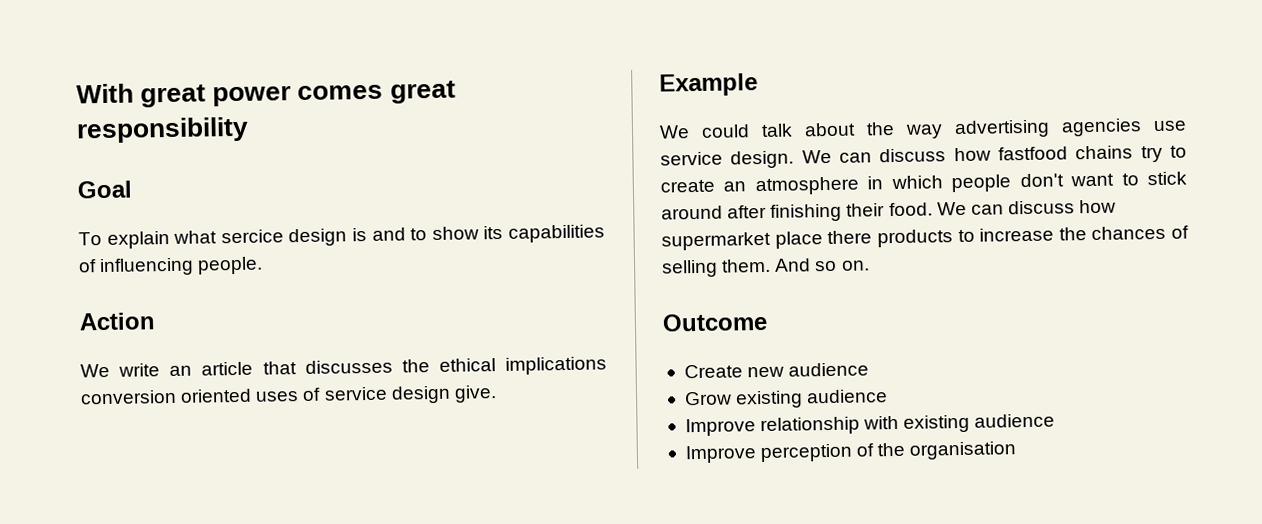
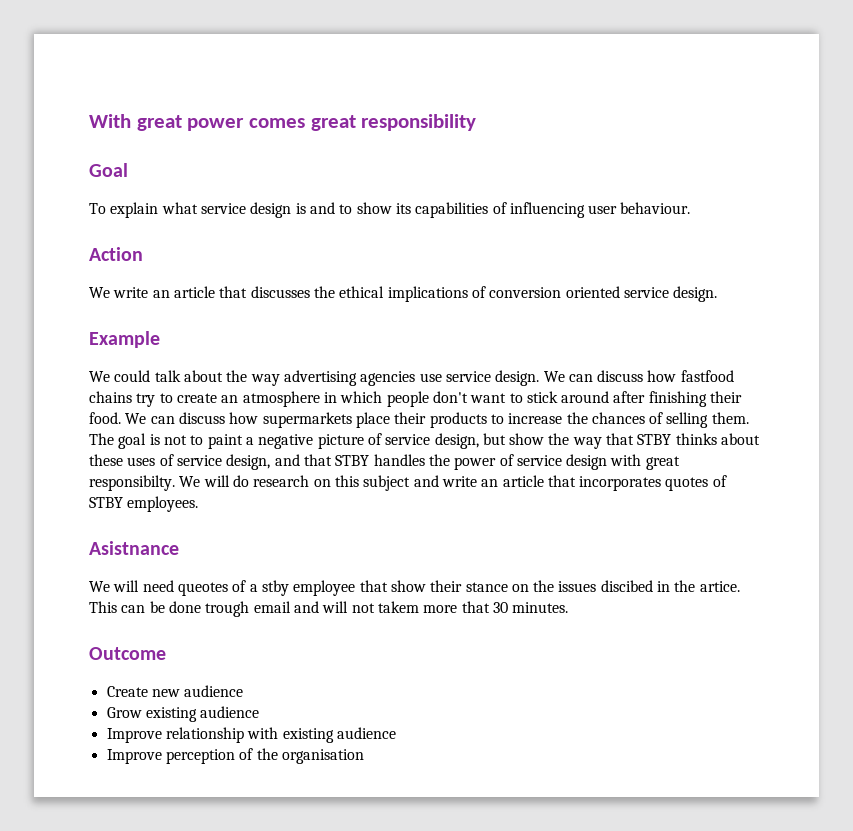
[220,229,284,244] sercice -> [200,203,246,214] service
[197,256,264,275] people. -> [588,202,691,214] user behaviour.
(607, 365) none -> [471,286,486,298] of
[255,385,497,404] uses of service design give. -> [623,286,718,302] service design.
[661,230,873,251] supermarket place there -> [262,412,427,428] supermarkets place their
[774,258,870,272] And so on. -> [89,433,761,449] [89,454,680,470] [89,475,727,491] [89,496,199,512] [89,541,179,555] [89,580,740,596] [89,601,569,617] The goal is not to paint a negative picture of service design, but show the way that STBY thinks about these uses of service design, and that STBY handles the power of service design with great responsibilty. We will do research on this subject and write an article that incorporates quotes of STBY employees. // Asistnance // We will need queotes of a stby employee that show their stance on the issues discibed in the artice. This can be done trough email and will not takem more that 30 minutes.

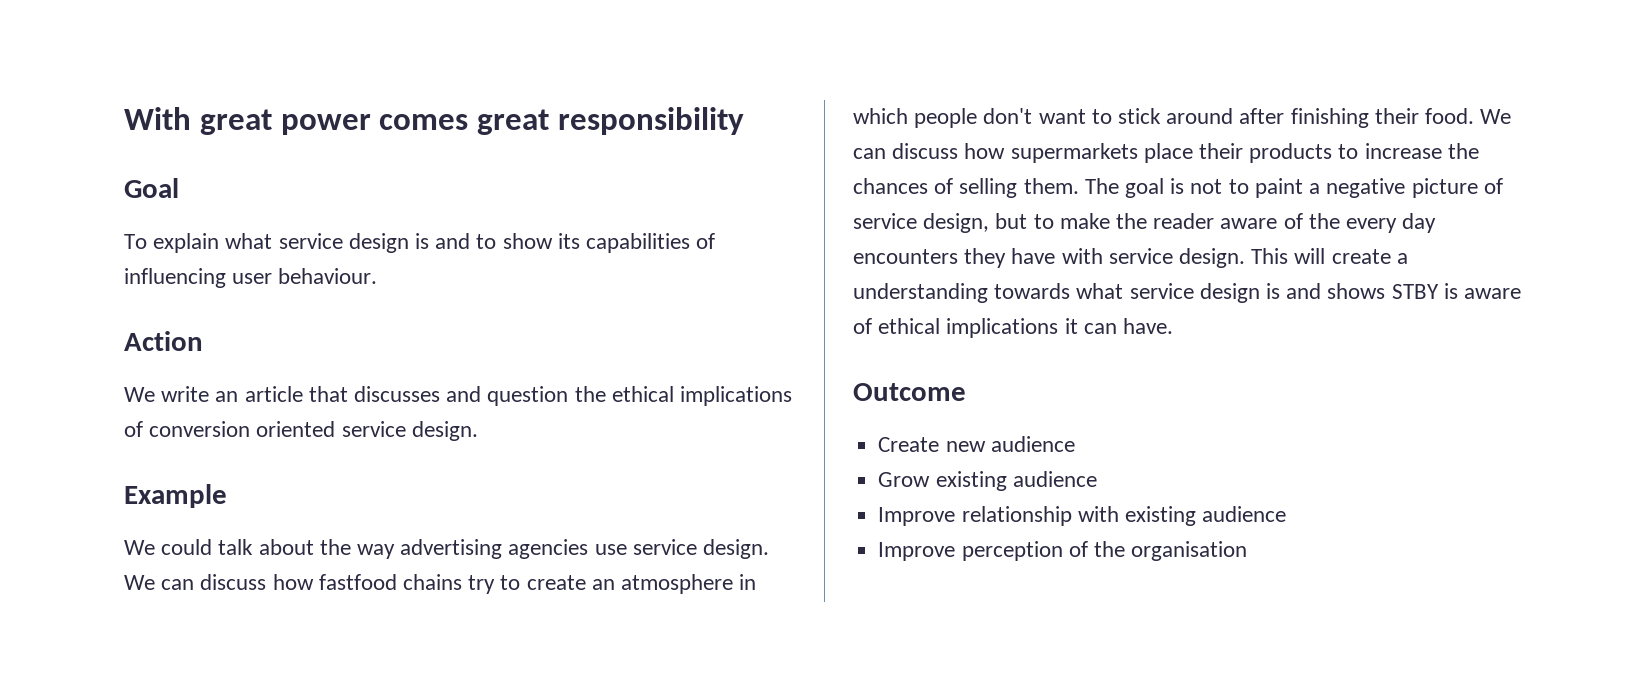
(310, 292) none -> [446,386,569,406] and question
[509,433,761,449] [89,454,680,470] [89,475,727,491] [89,496,199,512] [89,541,179,555] [89,580,740,596] [89,601,569,617] show the way that STBY thinks about these uses of service design, and that STBY handles the power of service design with great responsibilty. We will do research on this subject and write an article that incorporates quotes of STBY employees. // Asistnance // We will need queotes of a stby employee that show their stance on the issues discibed in the artice. This can be done trough email and will not takem more that 30 minutes. -> [1033,213,1437,233] [853,248,1408,268] [853,283,1522,303] [853,318,1174,338] to make the reader aware of the every day encounters they have with service design. This will create a understanding towards what service design is and shows STBY is aware of ethical implications it can have.

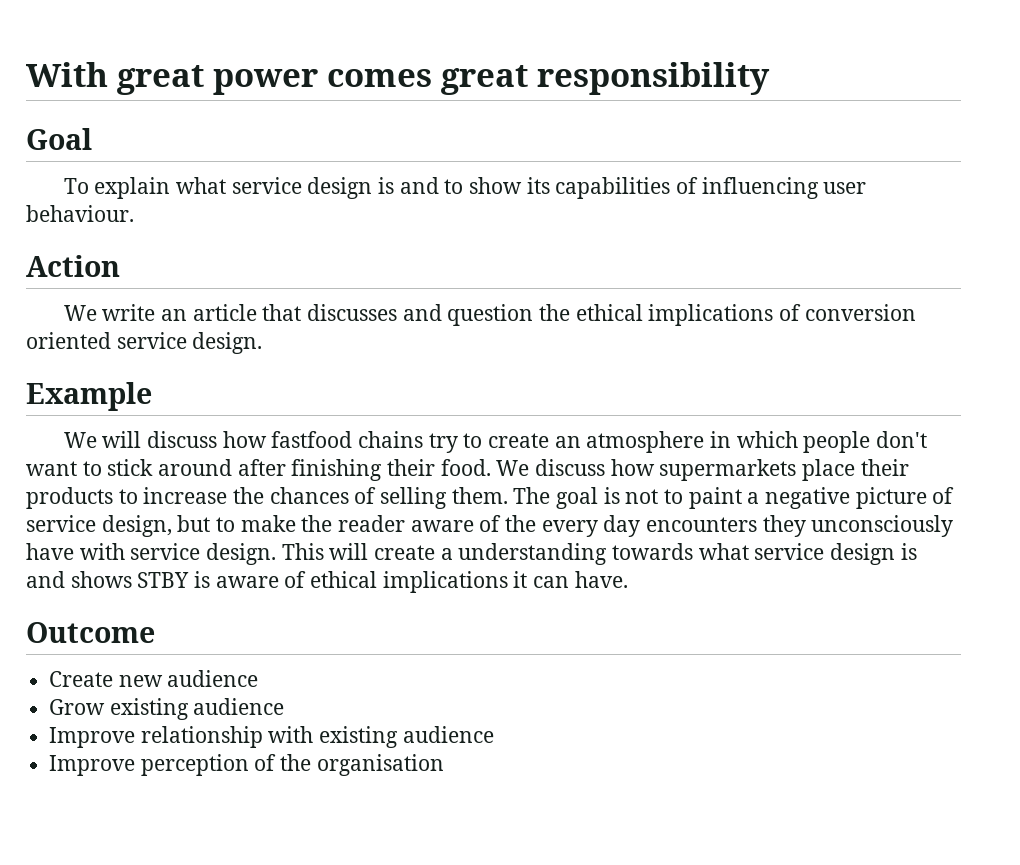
[161,539,770,559] [124,575,195,590] could talk about the way advertising agencies use service design. We can -> [102,431,142,448] will
[853,148,886,159] can -> (530, 468) none
(1007, 258) none -> [811,515,954,537] unconsciously

